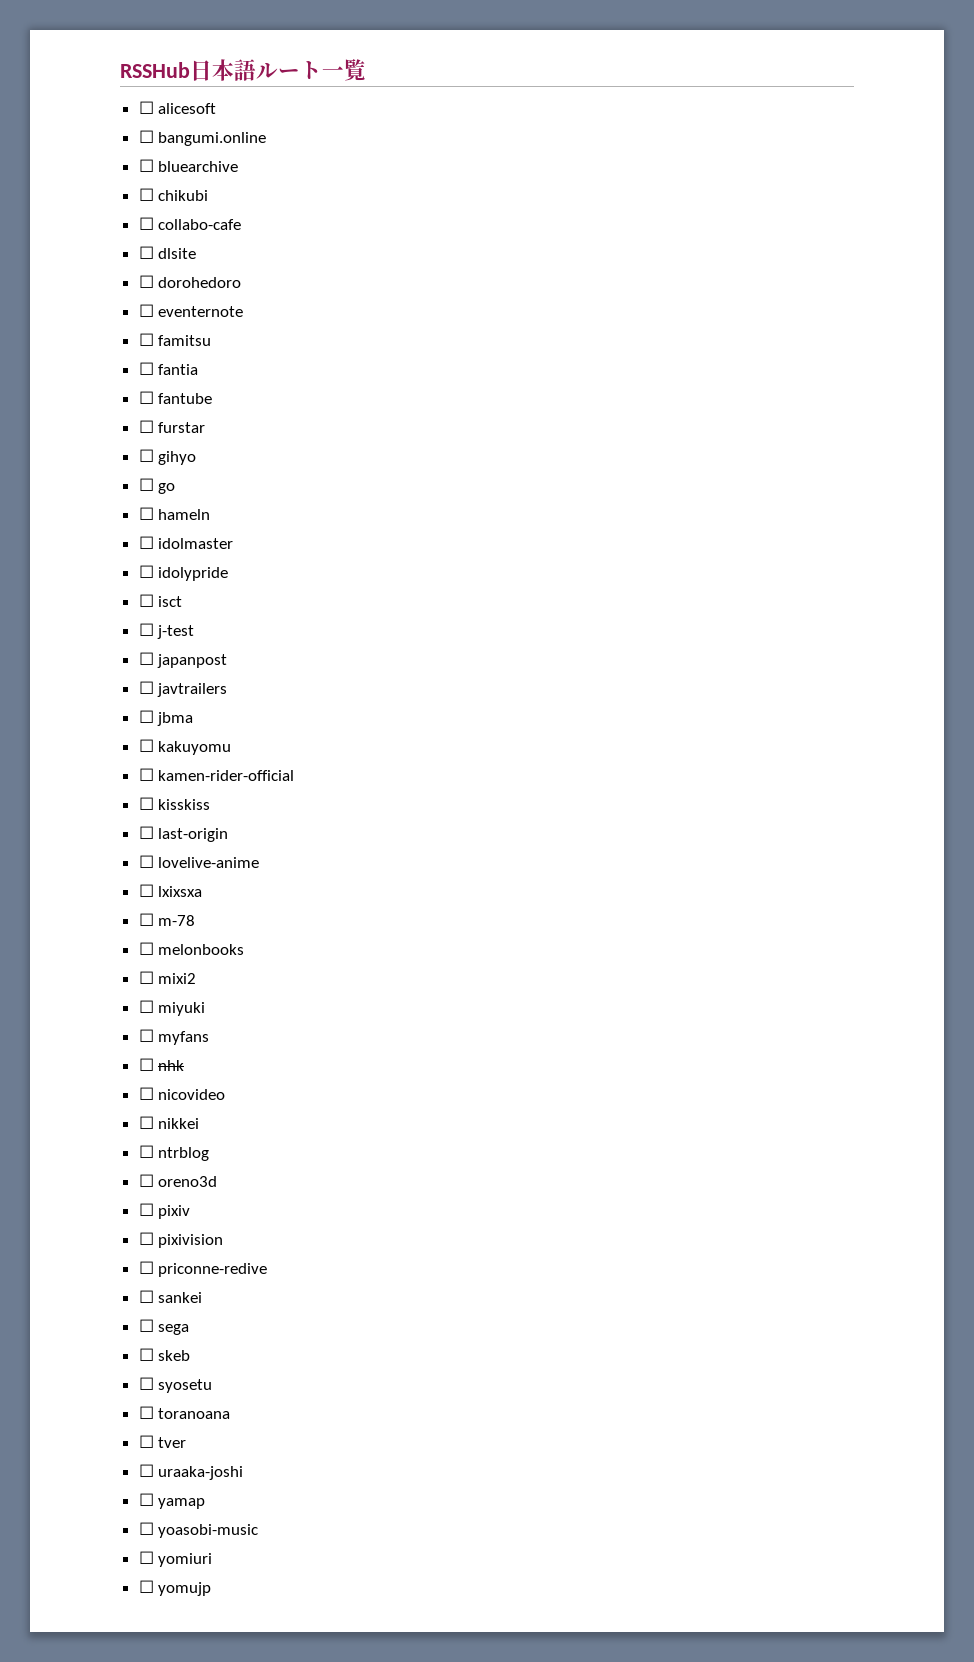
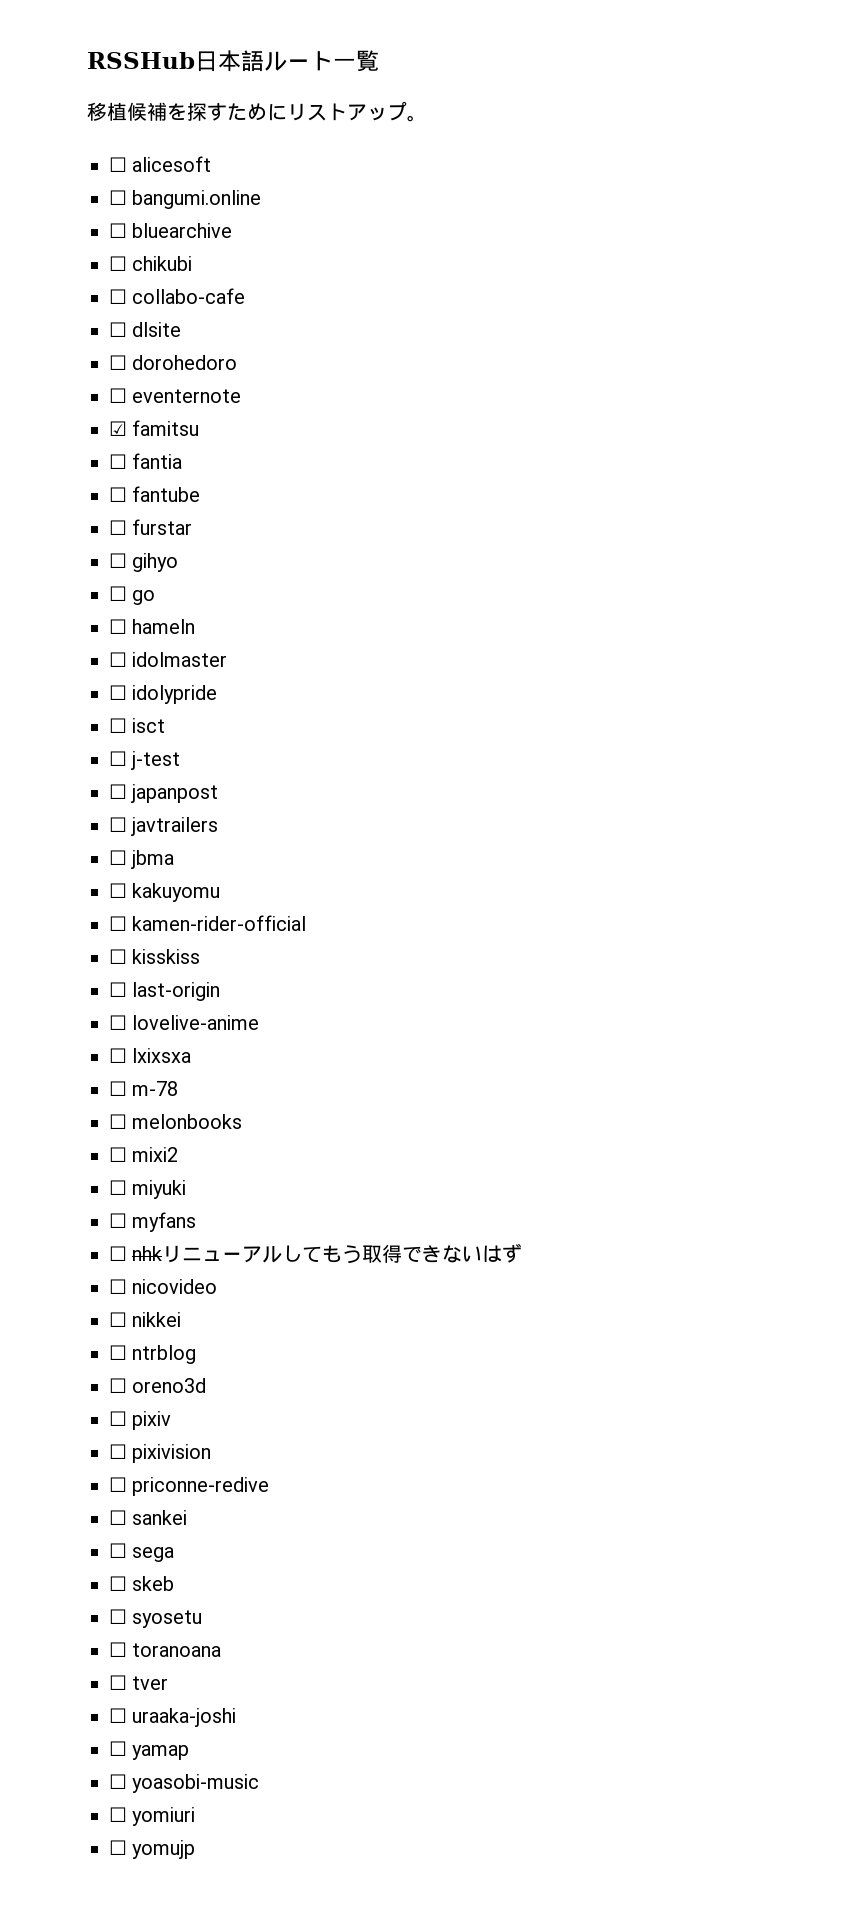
(366, 70) none -> [87,101,427,122] // 移植候補を探すためにリストアップ。
[138,333,154,346] ☐ -> [109,421,127,436] ☑
(185, 1065) none -> [162,1243,523,1264] リニューアルしてもう取得できないはず

